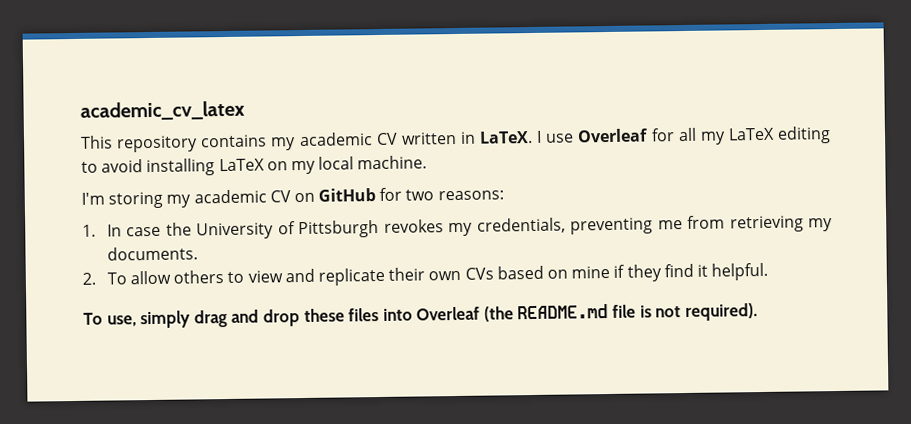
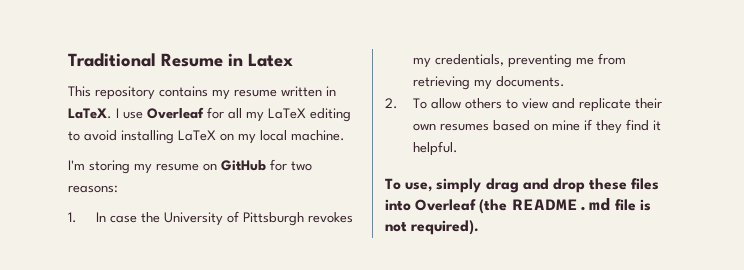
[80,100,245,121] academic_cv_latex -> [68,53,293,67] Traditional Resume in Latex
[298,132,398,147] academic CV -> [234,89,277,97] resume
[193,189,291,204] academic CV -> [156,163,199,171] resume
[464,267,494,280] CVs -> [439,123,489,131] resumes

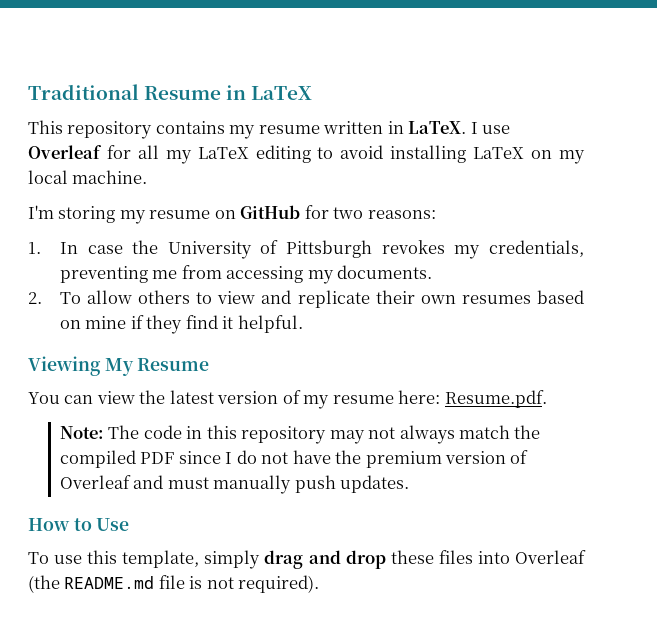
[248,53,293,67] Latex -> [251,86,313,100] LaTeX
[412,76,470,90] retrieving -> [226,266,304,283] accessing
[385,178,433,192] To use, -> [28,356,210,376] [28,390,547,409] [59,425,541,444] [59,450,529,468] [59,475,410,494] [28,518,130,531] [28,550,200,568] Viewing My Resume // You can view the latest version of my resume here: Resume.pdf. // Note: The code in this repository may not always match the compiled PDF since I do not have the premium version of Overleaf and must manually push updates. // How to Use // To use this template,

